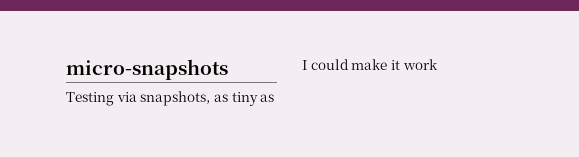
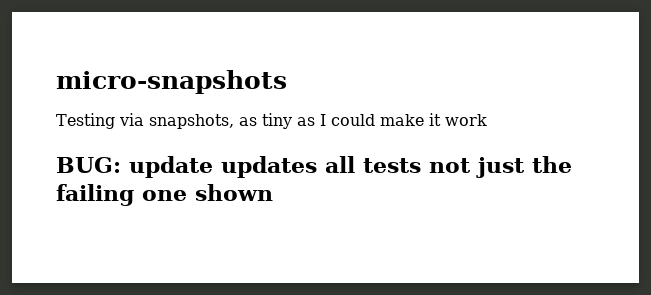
(438, 64) none -> [56,156,572,178] [56,184,273,206] // BUG: update updates all tests not just the failing one shown

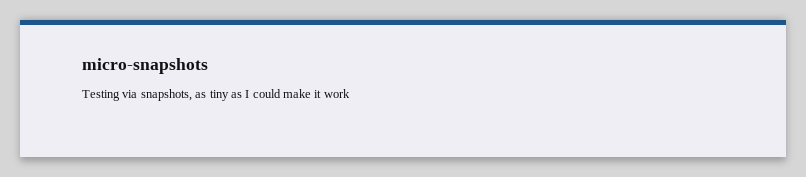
[56,156,572,178] [56,184,273,206] // BUG: update updates all tests not just the failing one shown -> (350, 93) none

